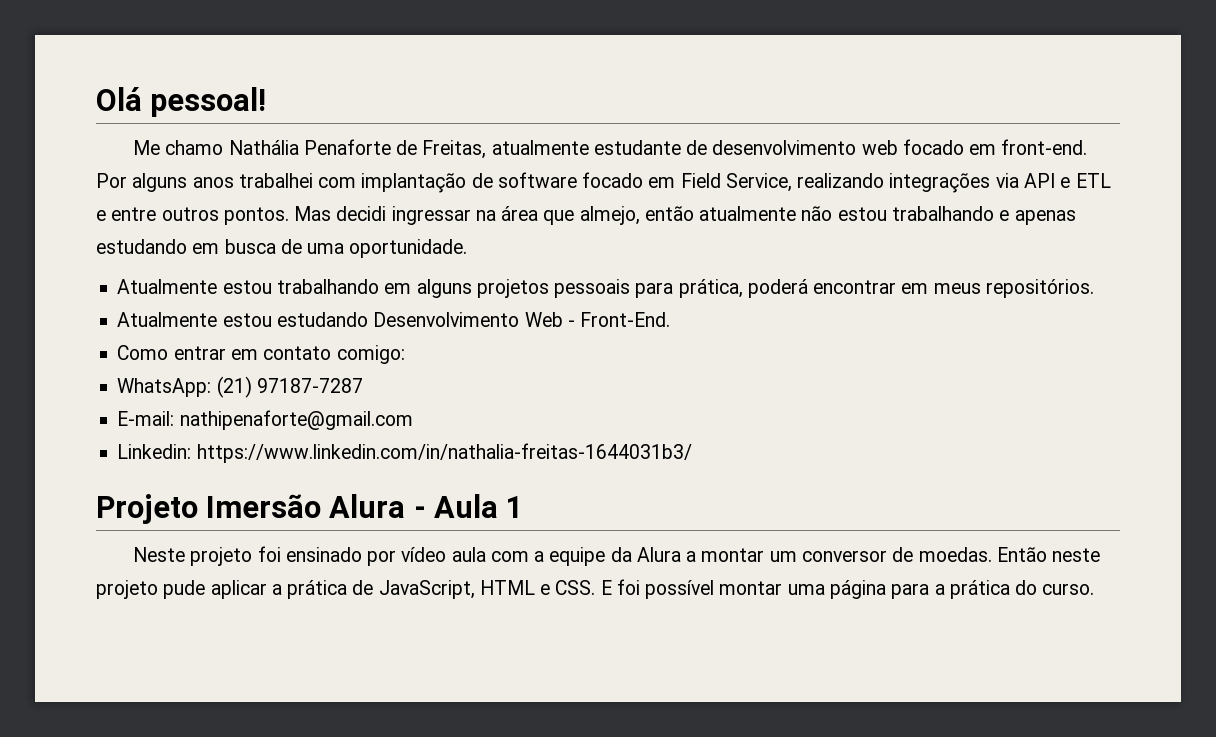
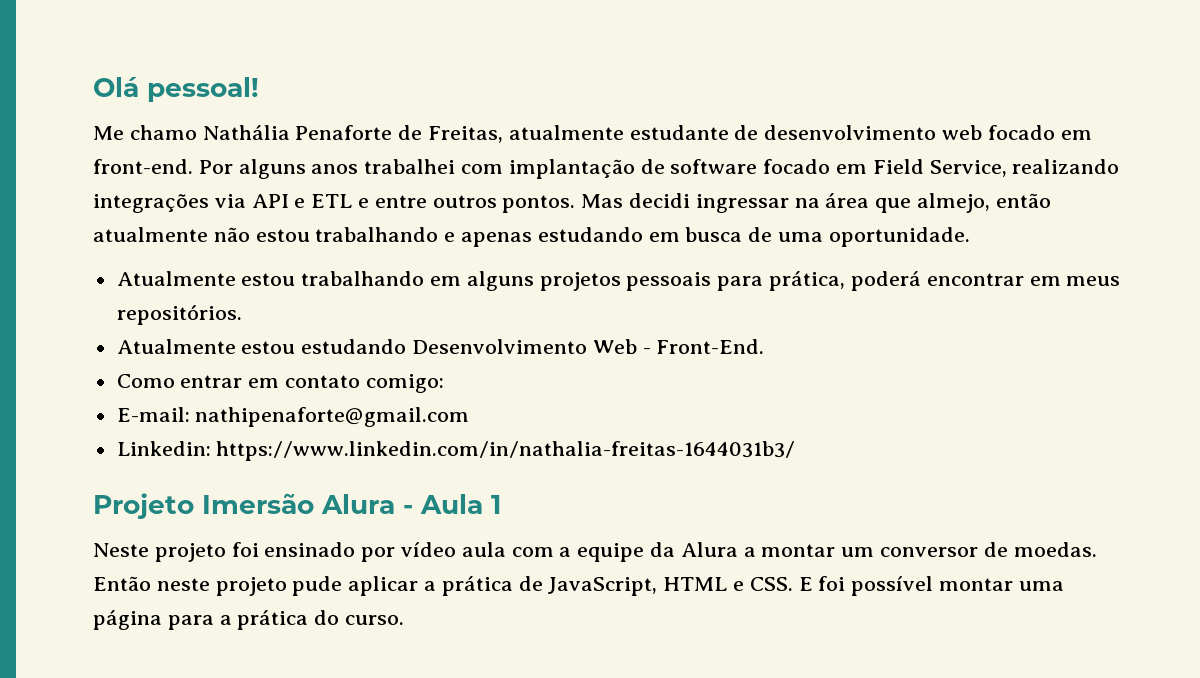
[117,376,363,398] // WhatsApp: (21) 97187-7287 -> (444, 383) none

